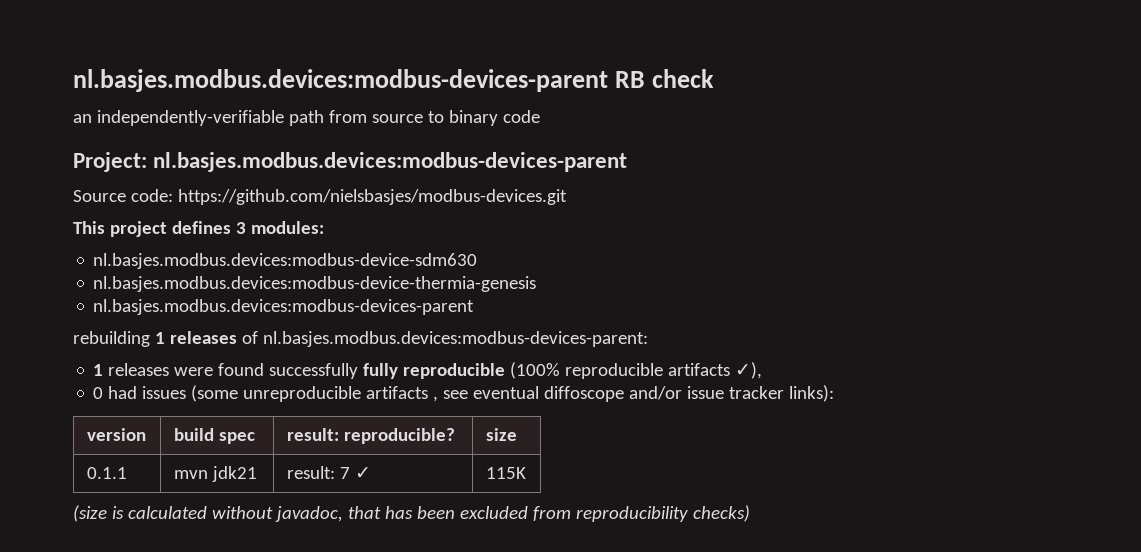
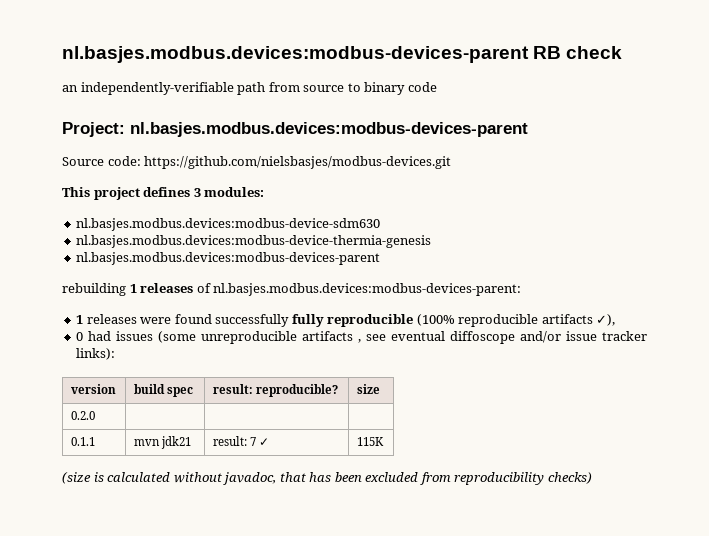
(517, 434) none -> [70,411,95,420] // 0.2.0 | | |

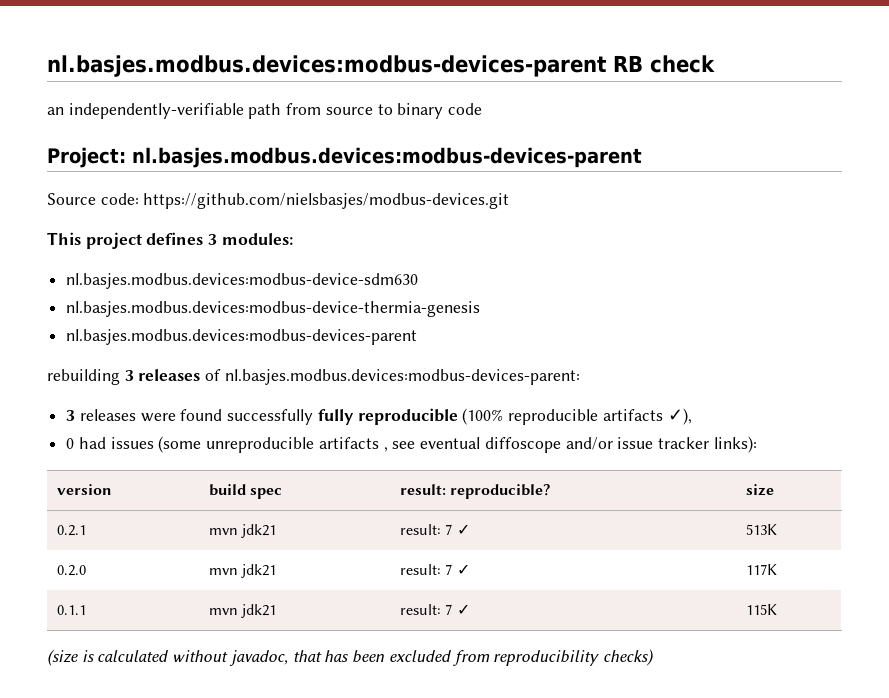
[129,284,137,293] 1 -> [124,370,134,381] 3
[76,315,84,324] 1 -> [66,410,76,421] 3
[70,411,95,420] 0.2.0 | | | -> [56,525,86,536] [208,524,277,538] [399,524,470,535] [745,524,777,535] [56,565,86,576] [208,564,277,578] [399,564,470,575] [745,564,777,575] 0.2.1 | mvn jdk21 | result: 7 ✓ | 513K // 0.2.0 | mvn jdk21 | result: 7 ✓ | 117K

